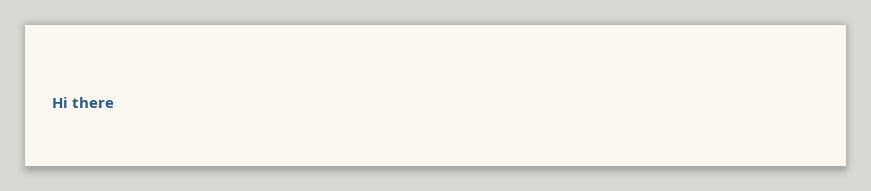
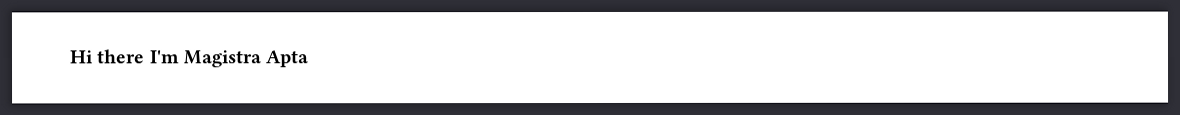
(115, 102) none -> [148,50,310,68] I'm Magistra Apta

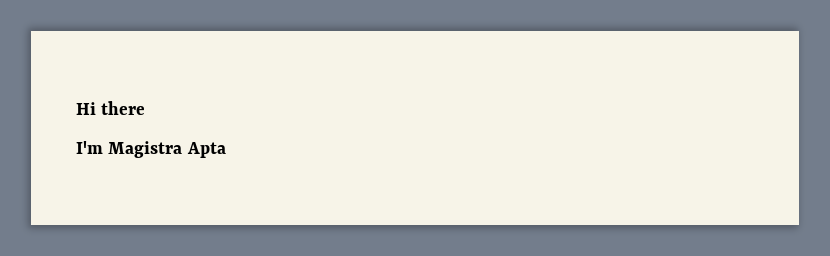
(146, 56) none -> (146, 108) //

